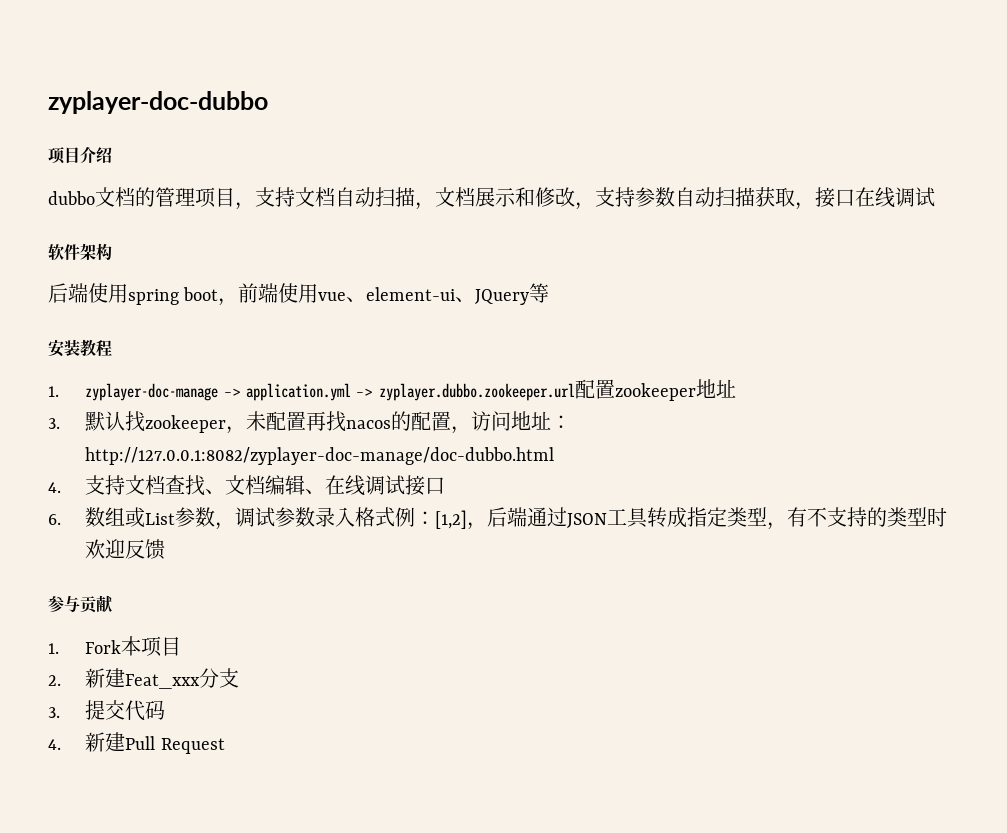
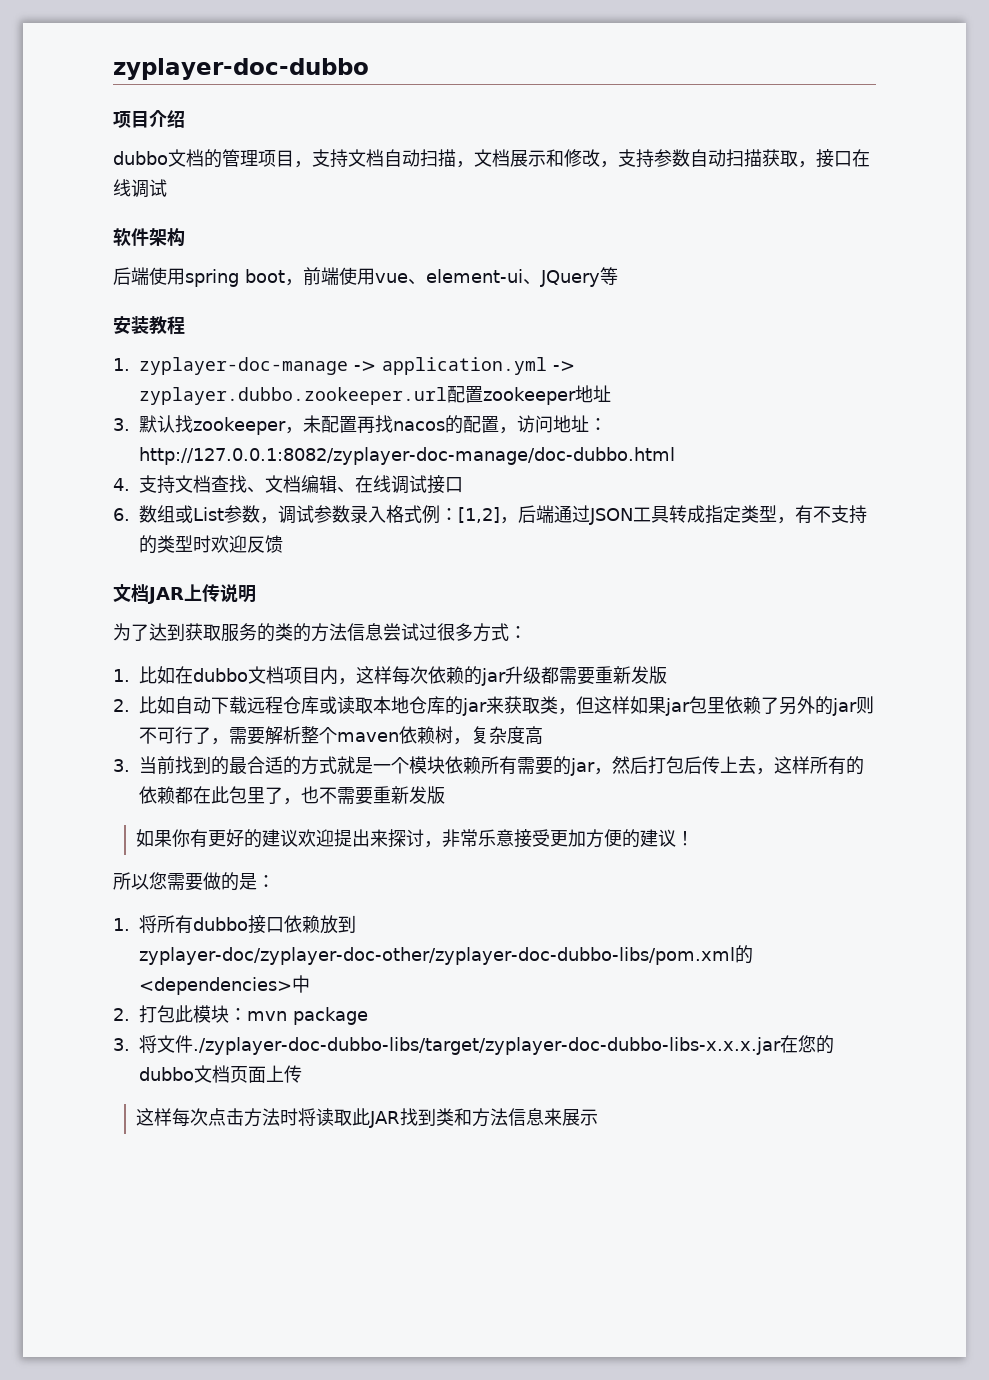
[48,595,113,614] [48,636,182,657] [48,668,240,689] [48,700,166,721] [48,732,225,754] 参与贡献 // 1. Fork本项目 // 2.新建Feat_xxx分支 // 3.提交代码 // 4.新建Pull Request -> [113,584,256,604] [113,623,527,642] [113,666,667,686] [113,696,874,716] [139,726,543,745] [113,756,864,776] [139,786,445,805] [136,829,695,848] [113,872,275,891] [113,915,356,934] [139,945,753,965] [139,975,310,995] [113,1005,368,1025] [113,1035,834,1055] [139,1065,302,1083] [136,1108,599,1128] 文档JAR上传说明 // 为了达到获取服务的类的方法信息尝试过很多方式： // 1.比如在dubbo文档项目内，这样每次依赖的jar升级都需要重新发版 // 2.比如自动下载远程仓库或读取本地仓库的jar来获取类，但这样如果jar包里依赖了另外的jar则不可行了，需要解析整个maven依赖树，复杂度高 // 3.当前找到的最合适的方式就是一个模块依赖所有需要的jar，然后打包后传上去，这样所有的依赖都在此包里了，也不需要重新发版 // 如果你有更好的建议欢迎提出来探讨，非常乐意接受更加方便的建议！ // 所以您需要做的是： // 1.将所有dubbo接口依赖放到zyplayer-doc/zyplayer-doc-other/zyplayer-doc-dubbo-libs/pom.xml的<dependencies>中 // 2.打包此模块：mvn package // 3.将文件./zyplayer-doc-dubbo-libs/target/zyplayer-doc-dubbo-libs-x.x.x.jar在您的dubbo文档页面上传 // 这样每次点击方法时将读取此JAR找到类和方法信息来展示

